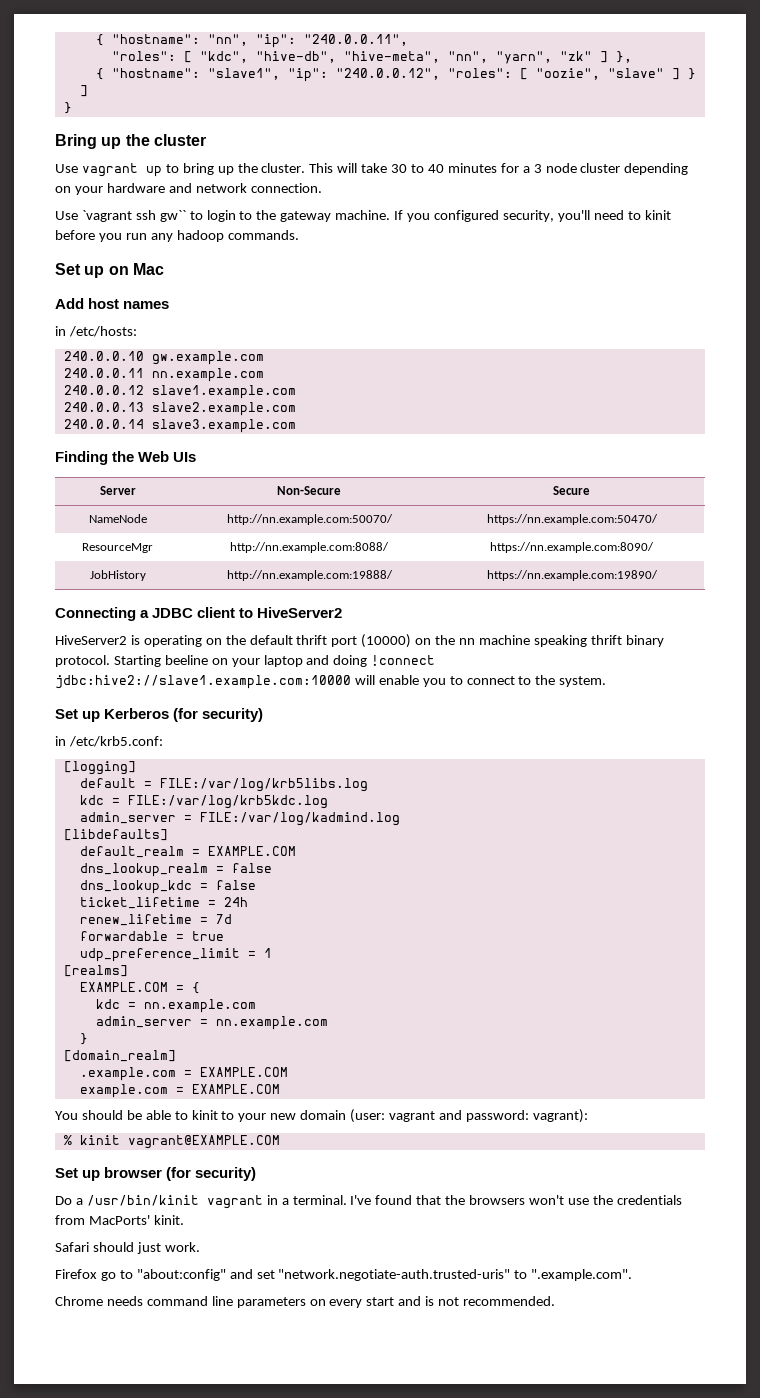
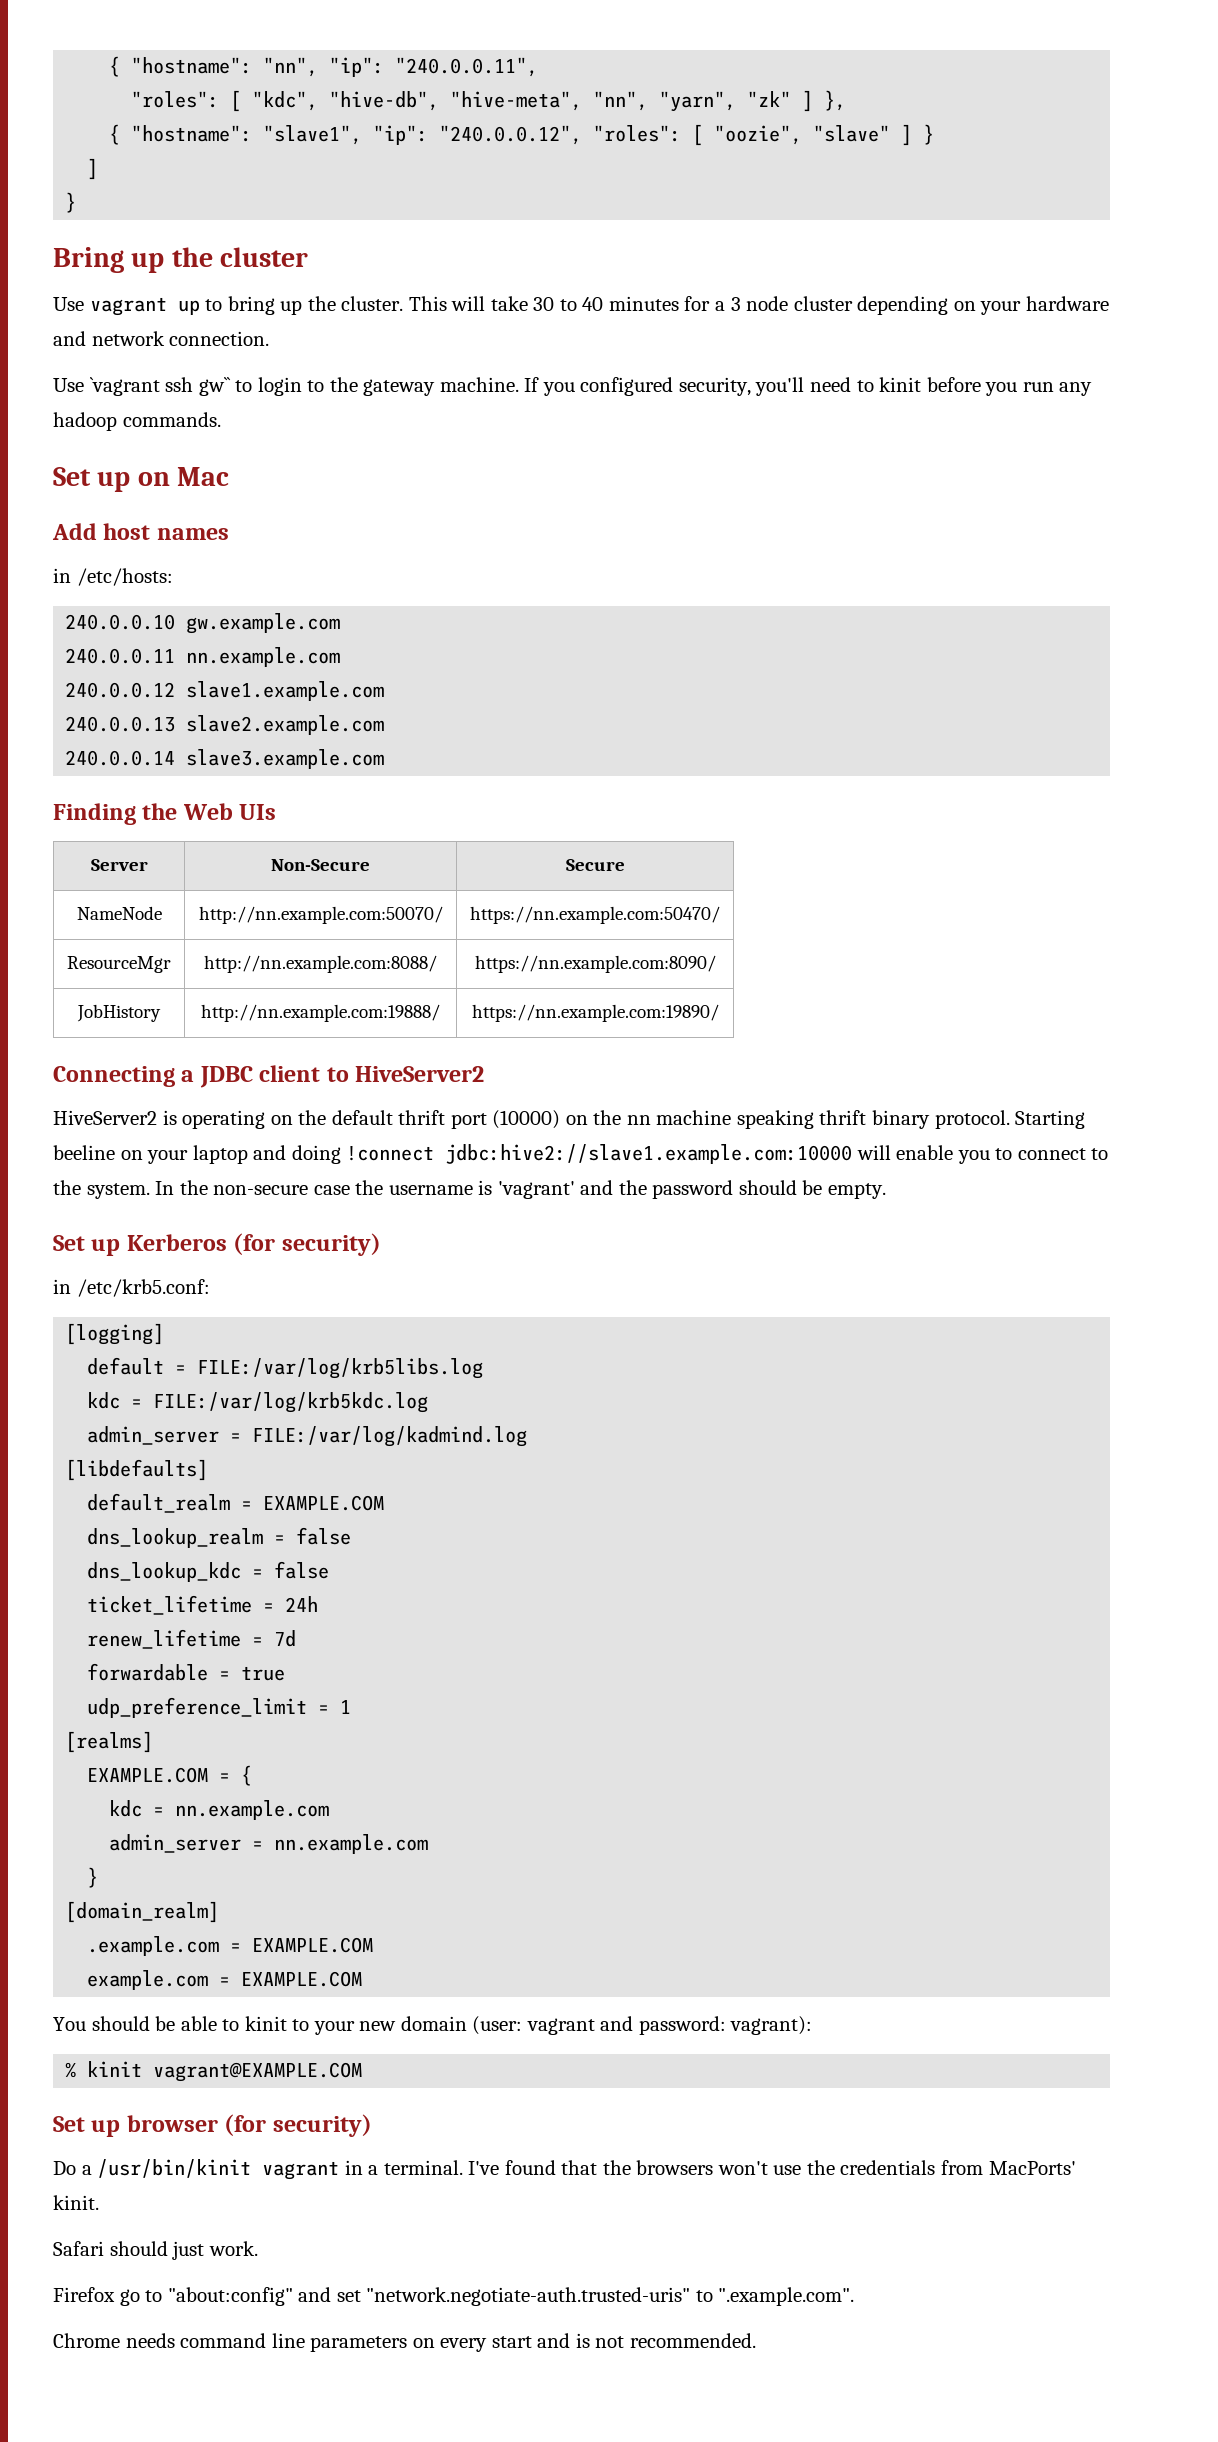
(607, 681) none -> [155,1180,887,1199] In the non-secure case the username is 'vagrant' and the password should be empty.

